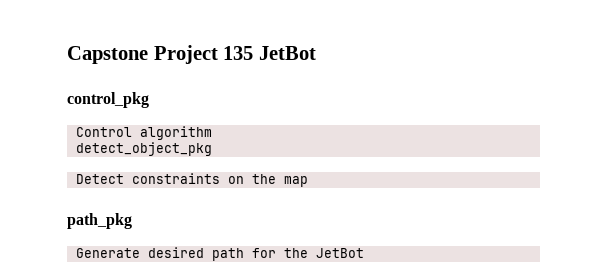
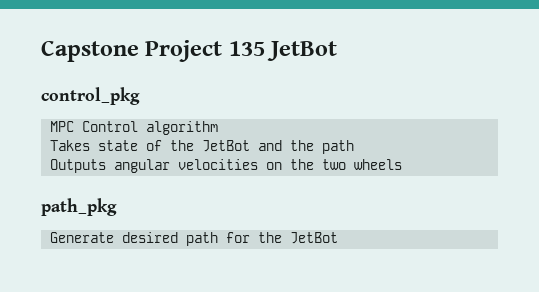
(149, 100) none -> [50,121,75,132] MPC
[75,142,212,156] [75,173,308,187] detect_object_pkg // Detect constraints on the map -> [50,140,355,154] [50,159,403,173] Takes state of the JetBot and the path // Outputs angular velocities on the two wheels

